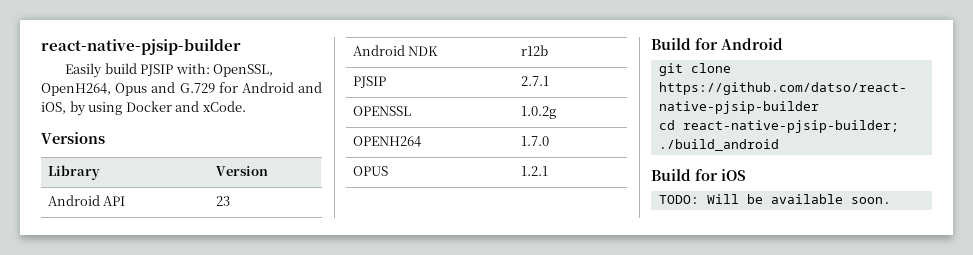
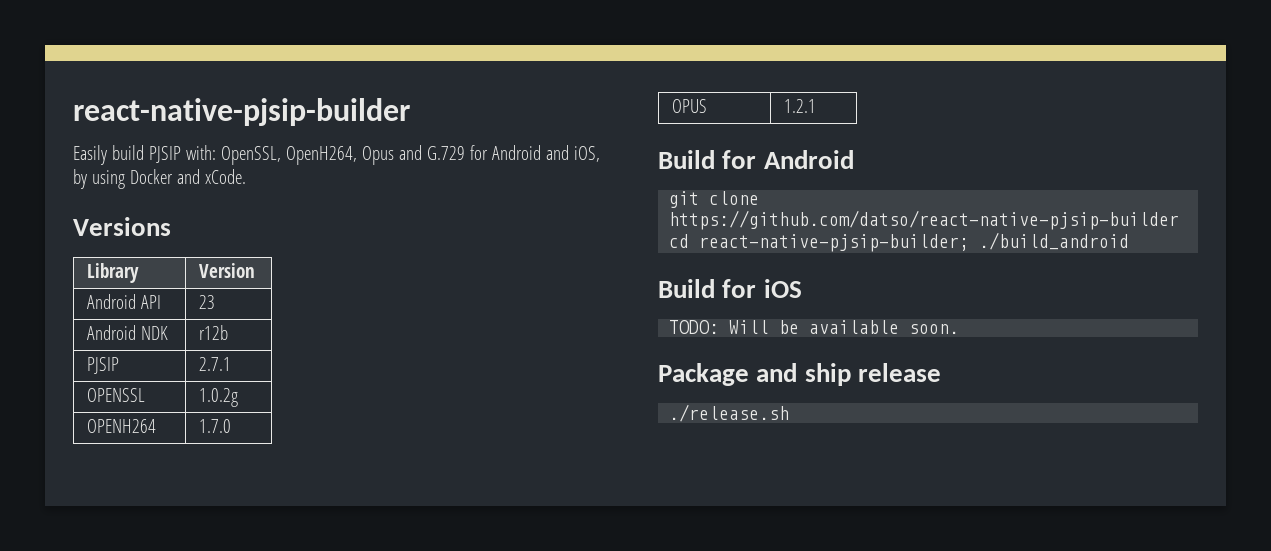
(891, 200) none -> [658,363,941,386] [669,404,790,422] // Package and ship release // ./release.sh

